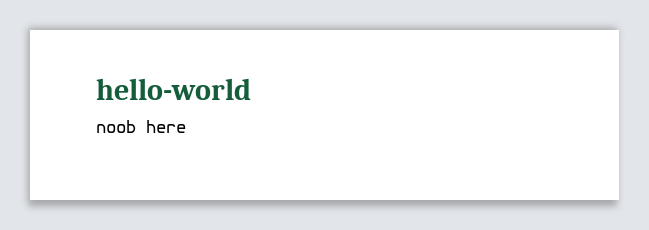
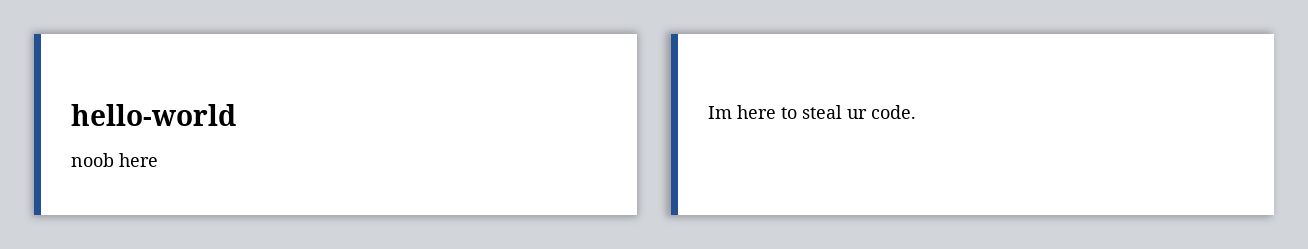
(186, 126) none -> [708,105,916,119] // Im here to steal ur code.

